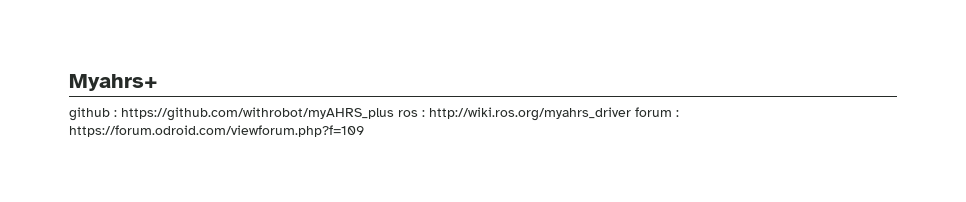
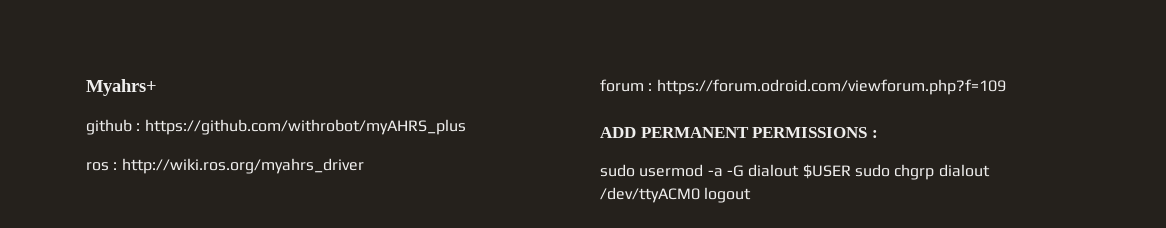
(394, 114) none -> (466, 127) //
(631, 114) none -> (364, 166) //
(364, 131) none -> [600,127,878,138] [600,164,990,180] [600,187,752,203] // ADD PERMANENT PERMISSIONS : // sudo usermod -a -G dialout $USER sudo chgrp dialout /dev/ttyACM0 logout

